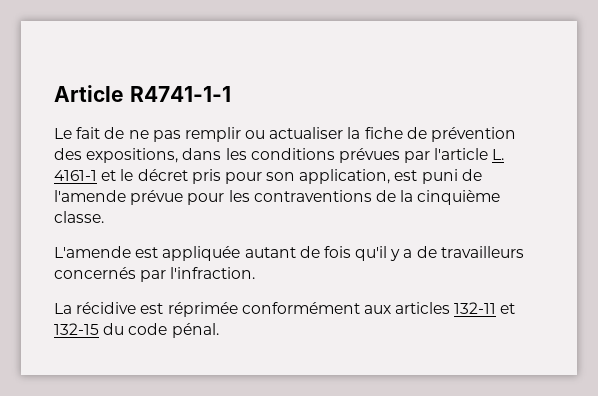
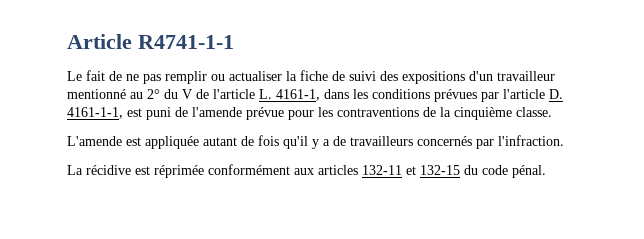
[431,127,517,142] [54,148,179,163] prévention des expositions, -> [349,71,555,84] [67,89,320,101] suivi des expositions d'un travailleur mentionné au 2° du V de l'article L. 4161-1,
[492,149,505,160] [54,169,391,184] L. 4161-1 et le décret pris pour son application, -> [549,89,563,99] [67,107,123,119] D. 4161-1-1,

